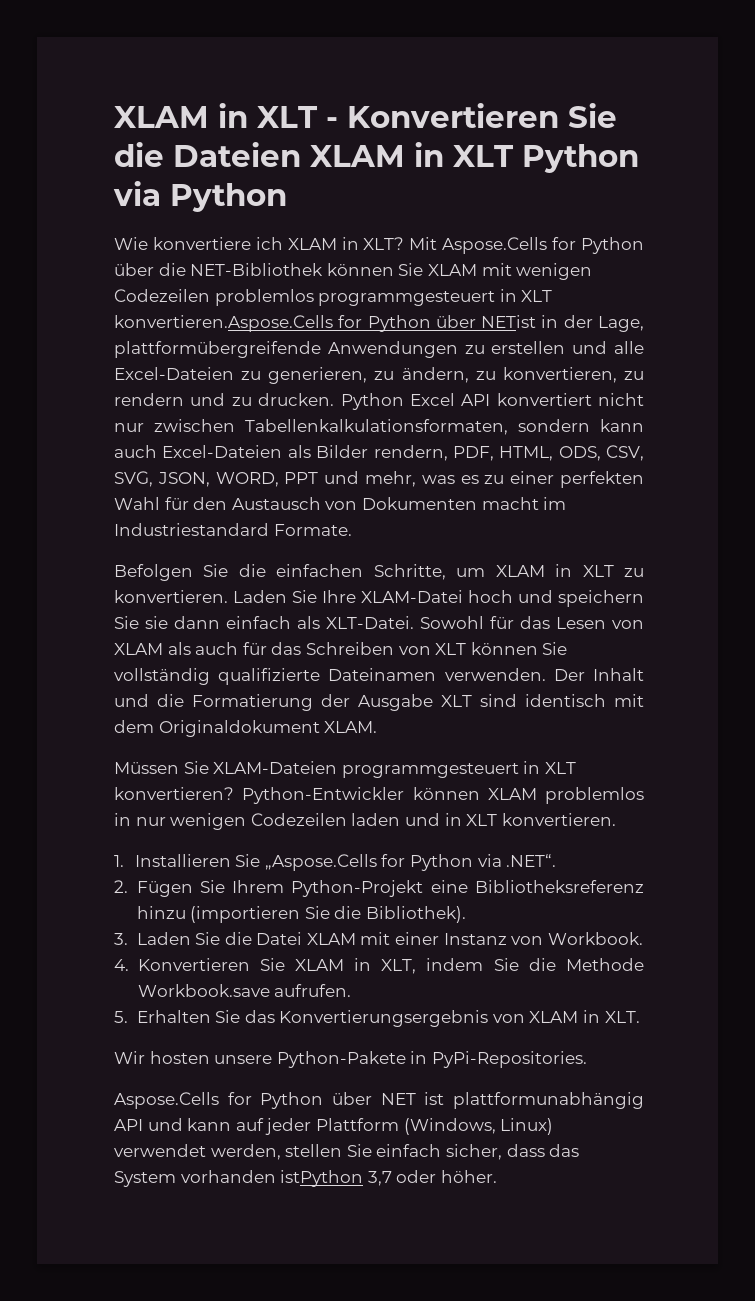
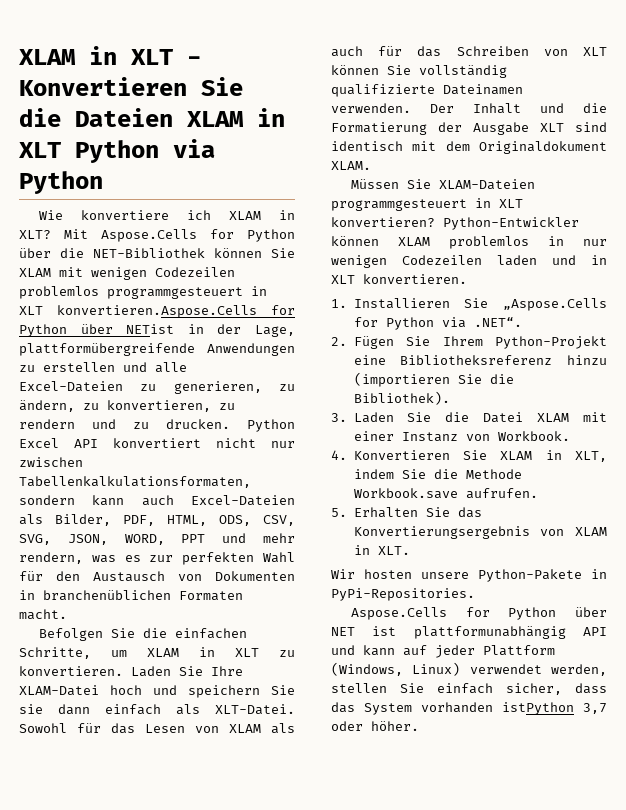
[316,445,448,461] Bilder rendern, -> [55,514,111,526] Bilder,
[365,471,555,487] mehr, was es zu einer -> [263,533,295,543] [19,552,174,564] mehr rendern, was es zur
[481,497,567,510] [114,523,352,536] macht im Industriestandard Formate. -> [19,590,243,601] [19,609,67,620] in branchenüblichen Formaten macht.

